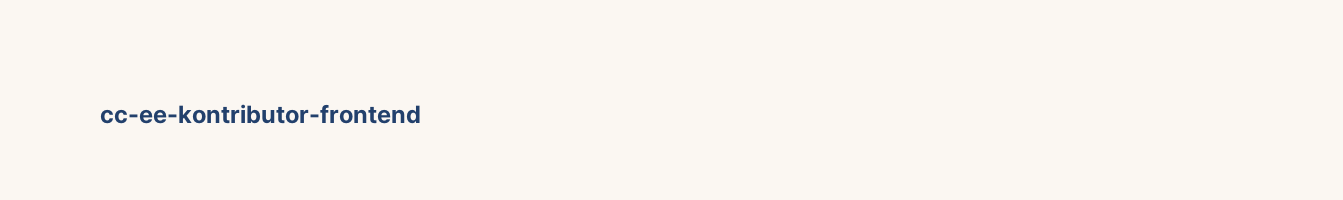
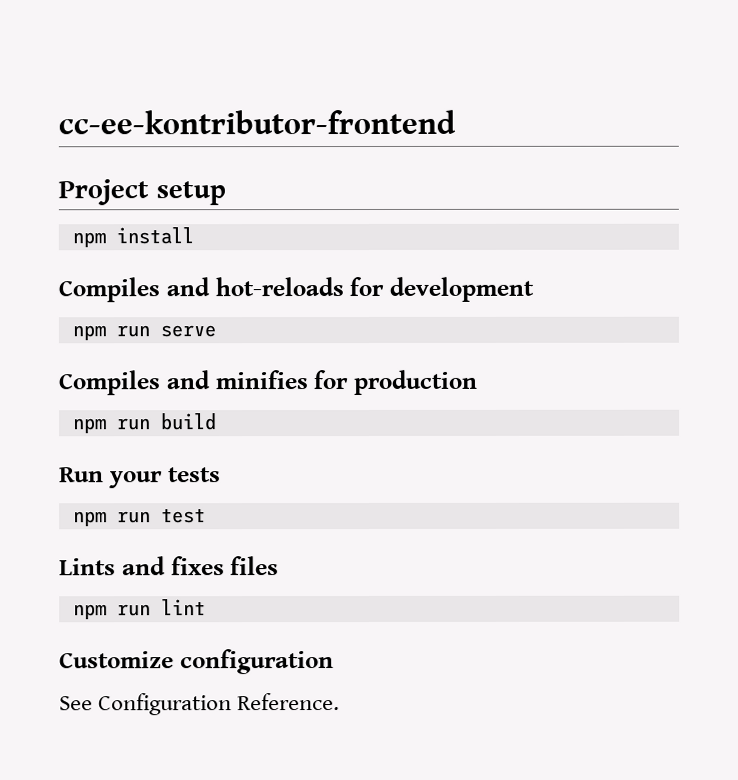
(421, 114) none -> [58,179,226,206] [71,227,194,248] [58,276,534,303] [71,325,216,341] [58,369,478,396] [72,413,217,434] [59,467,221,489] [72,508,206,527] [59,556,280,576] [72,599,206,620] [59,649,334,675] [59,693,341,716] // Project setup // npm install // Compiles and hot-reloads for development // npm run serve // Compiles and minifies for production // npm run build // Run your tests // npm run test // Lints and fixes files // npm run lint // Customize configuration // See Configuration Reference.

